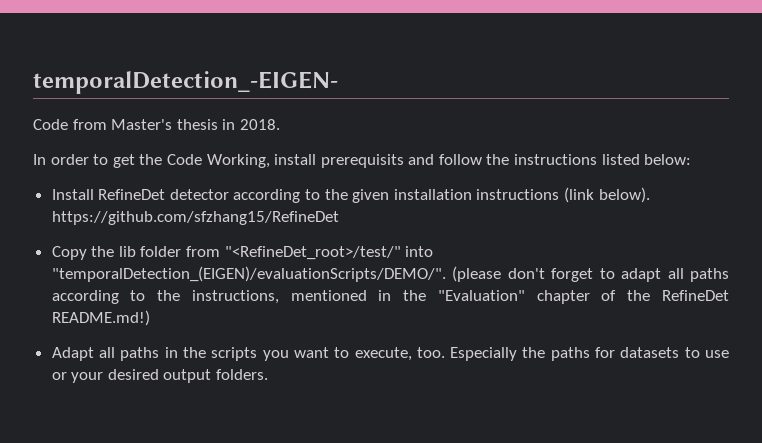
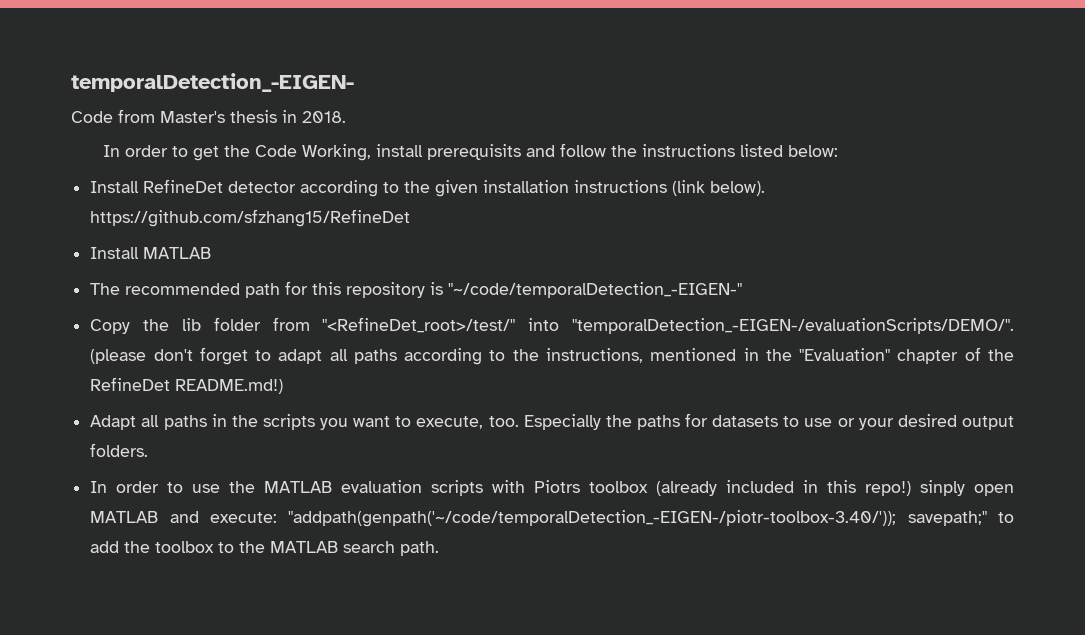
(339, 218) none -> [90,247,212,259] [90,281,743,298] // Install MATLAB // The recommended path for this repository is "~/code/temporalDetection_-EIGEN-"
[51,266,446,282] "temporalDetection_(EIGEN)/evaluationScripts/DEMO/". -> [572,318,1014,334] "temporalDetection_-EIGEN-/evaluationScripts/DEMO/".
(269, 374) none -> [90,480,1015,496] [90,510,1014,527] [90,541,440,556] // In order to use the MATLAB evaluation scripts with Piotrs toolbox (already included in this repo!) sinply open MATLAB and execute: "addpath(genpath('~/code/temporalDetection_-EIGEN-/piotr-toolbox-3.40/')); savepath;" to add the toolbox to the MATLAB search path.

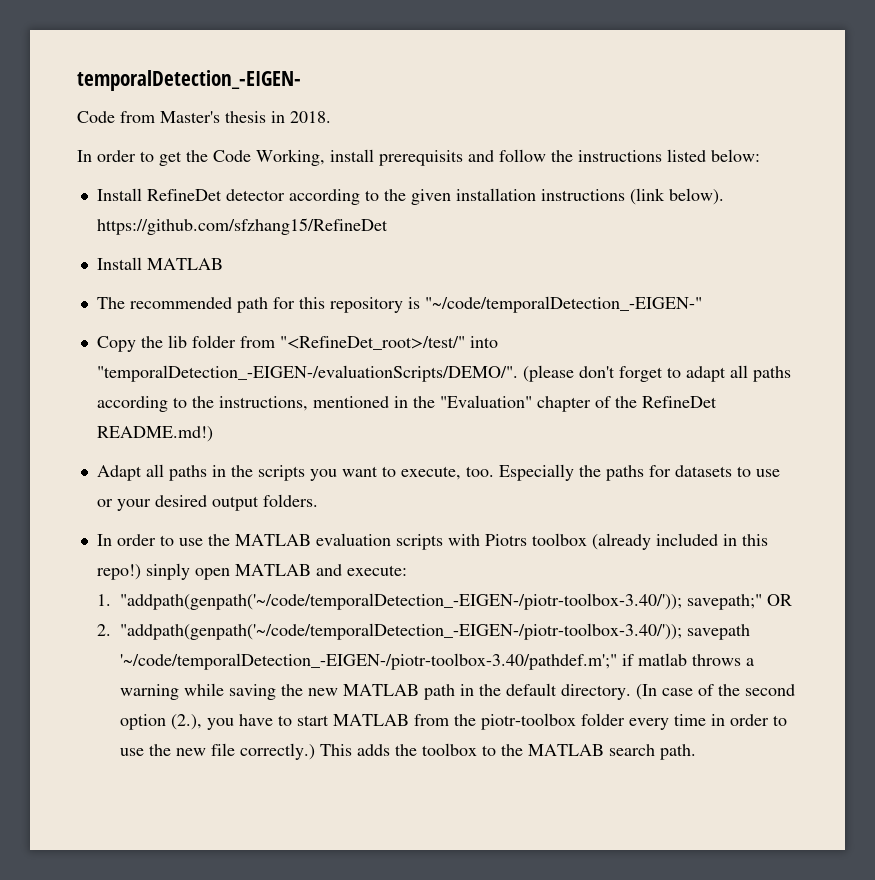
(277, 517) none -> [96,594,111,606] // 1.
[998,512,1014,523] [90,541,120,553] to add -> [766,594,792,606] [96,623,750,640] [119,653,754,670] [119,683,795,700] [119,713,787,730] [119,743,390,760] OR // 2. "addpath(genpath('~/code/temporalDetection_-EIGEN-/piotr-toolbox-3.40/')); savepath '~/code/temporalDetection_-EIGEN-/piotr-toolbox-3.40/pathdef.m';" if matlab throws a warning while saving the new MATLAB path in the default directory. (In case of the second option (2.), you have to start MATLAB from the piotr-toolbox folder every time in order to use the new file correctly.) This adds

